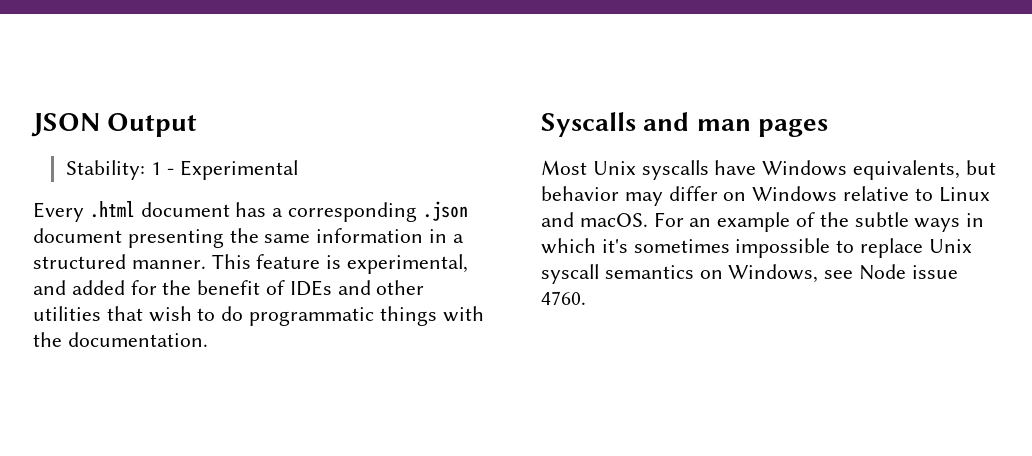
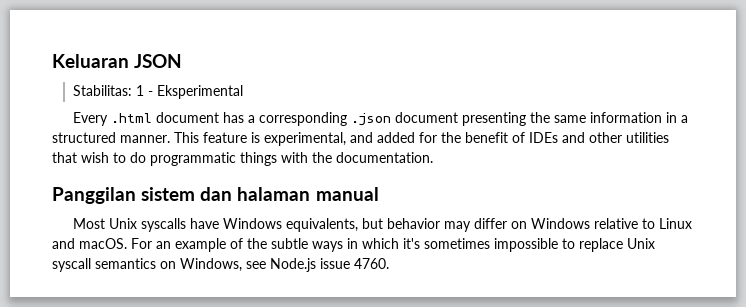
(31, 125) none -> [52,54,129,68] Keluaran
[107,113,198,137] [66,160,146,180] Output // Stability: -> [73,85,133,96] // Stabilitas:
[179,160,298,180] Experimental -> [157,85,244,99] Eksperimental
[541,112,828,137] Syscalls and man pages -> [52,187,379,204] Panggilan sistem dan halaman manual
[859,264,907,280] Node -> [270,258,316,272] Node.js

